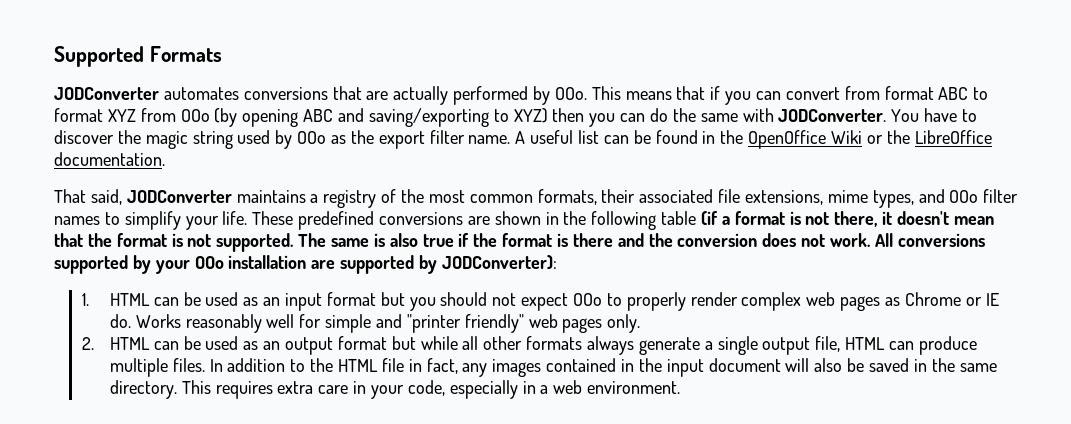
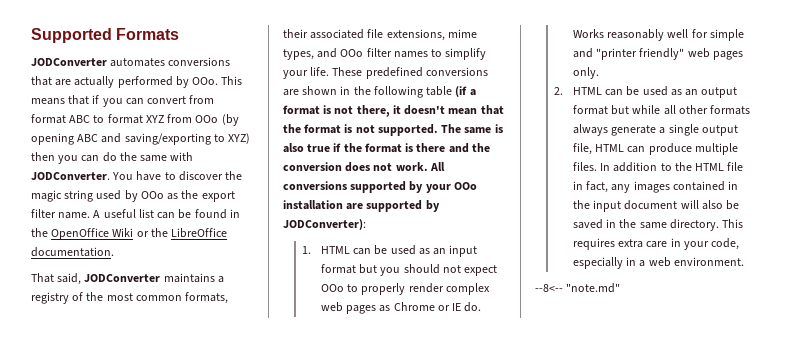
(681, 387) none -> [535,283,621,293] // --8<-- "note.md"

